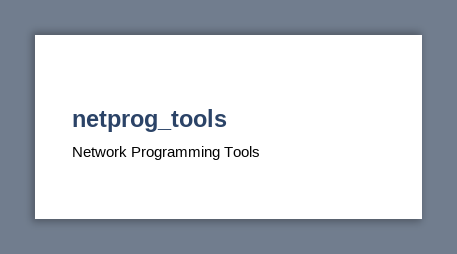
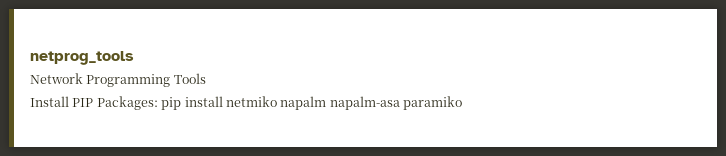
(261, 151) none -> [30,96,462,110] // Install PIP Packages: pip install netmiko napalm napalm-asa paramiko

